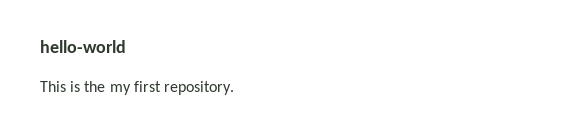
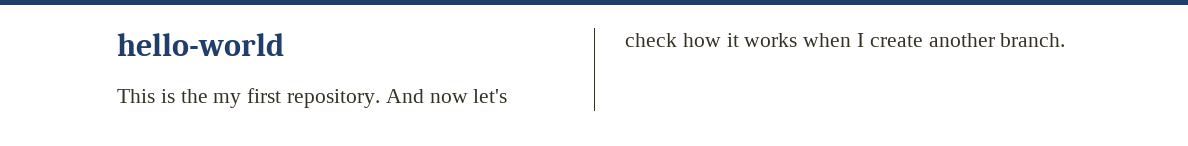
(234, 88) none -> [385,89,508,103] [625,33,1066,47] And now let's check how it works when I create another branch.

